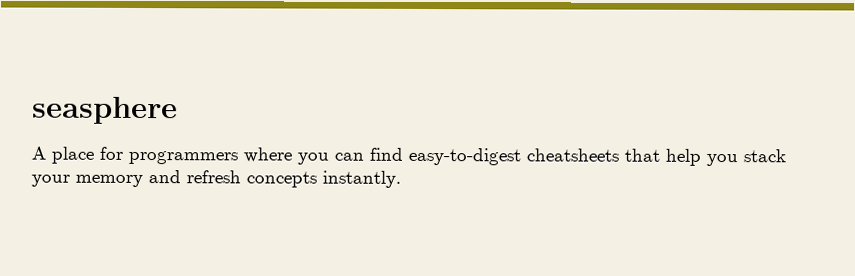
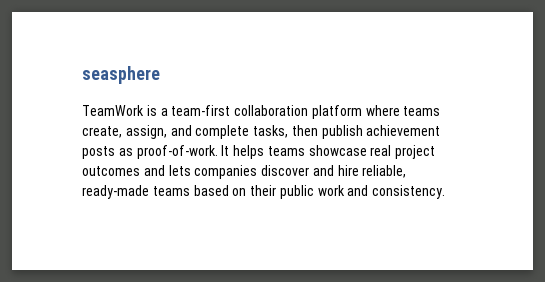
[31,146,786,167] [31,170,401,188] A place for programmers where you can find easy-to-digest cheatsheets that help you stack your memory and refresh concepts instantly. -> [82,105,441,119] [82,125,441,139] [82,145,436,159] [82,165,407,179] [82,185,446,199] TeamWork is a team-first collaboration platform where teams create, assign, and complete tasks, then publish achievement posts as proof-of-work. It helps teams showcase real project outcomes and lets companies discover and hire reliable, ready-made teams based on their public work and consistency.

